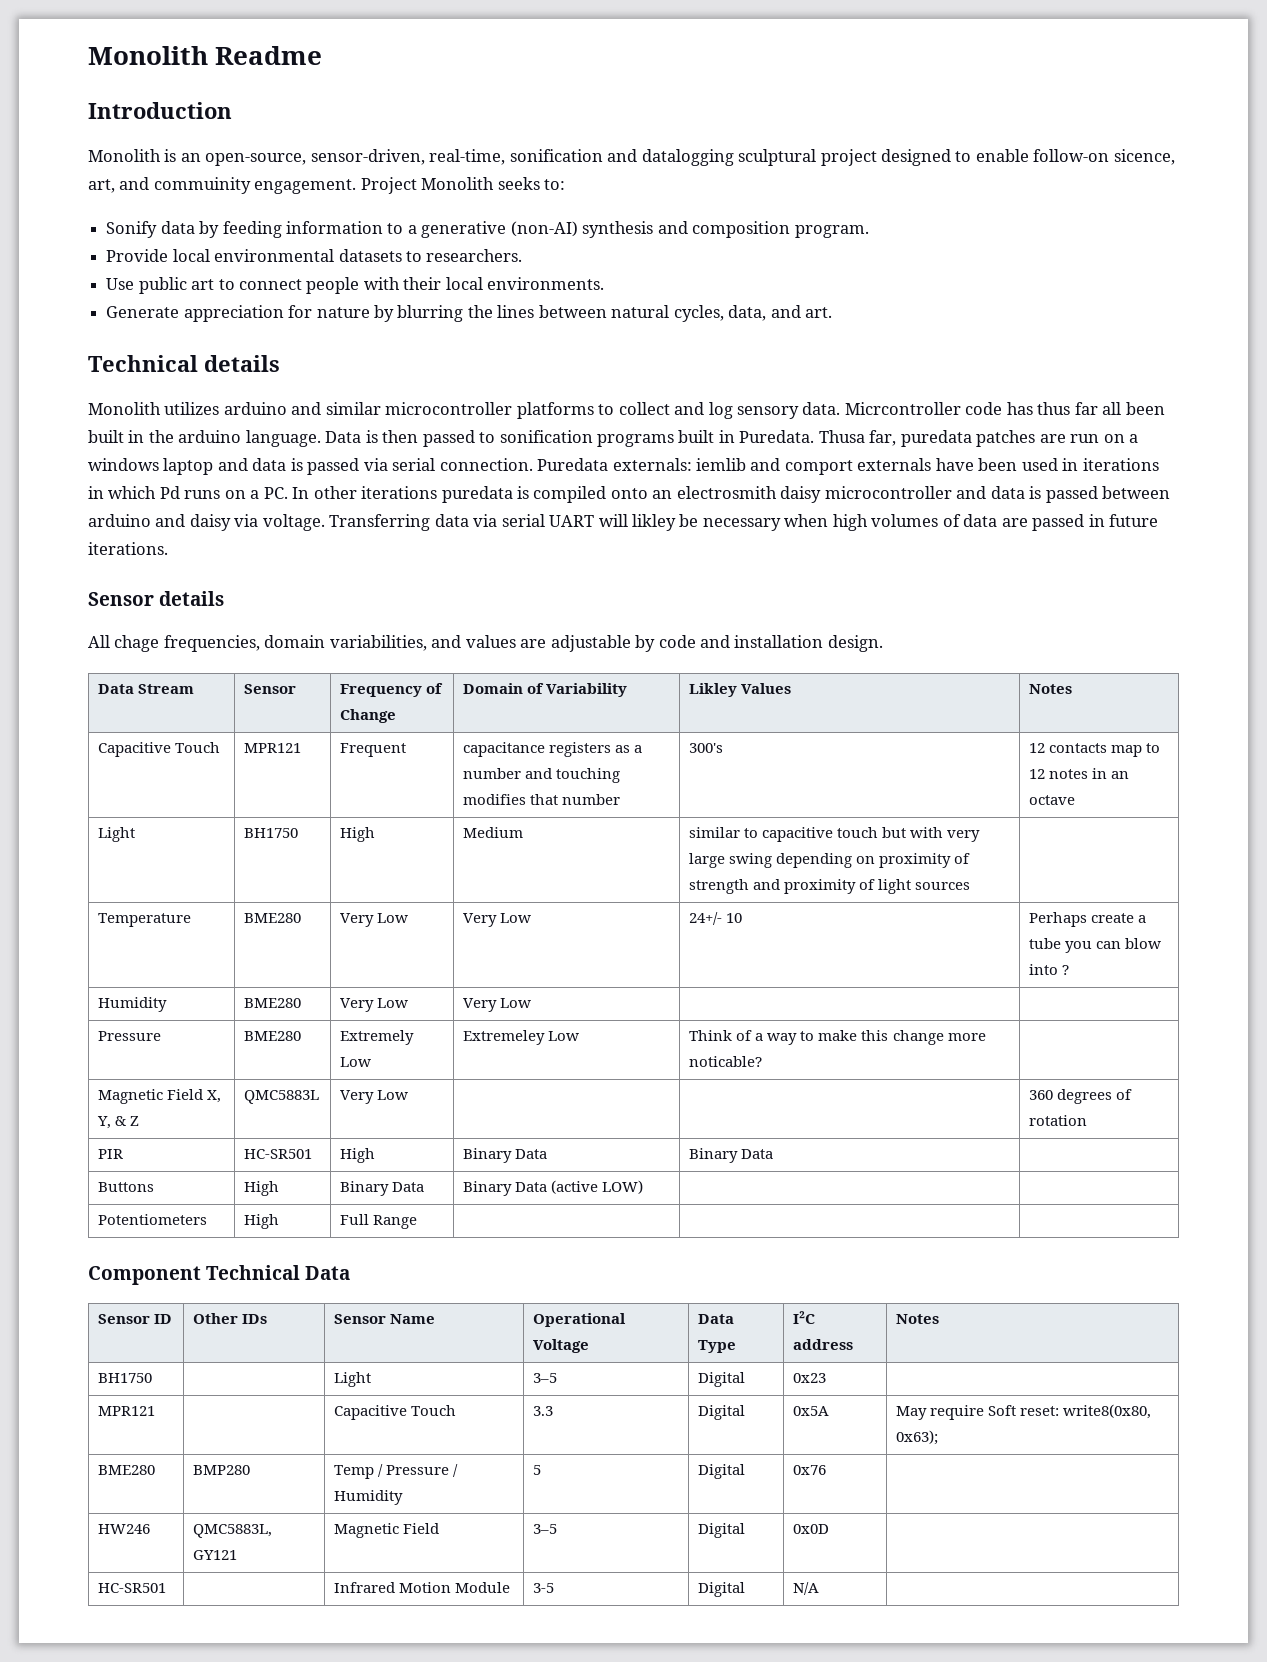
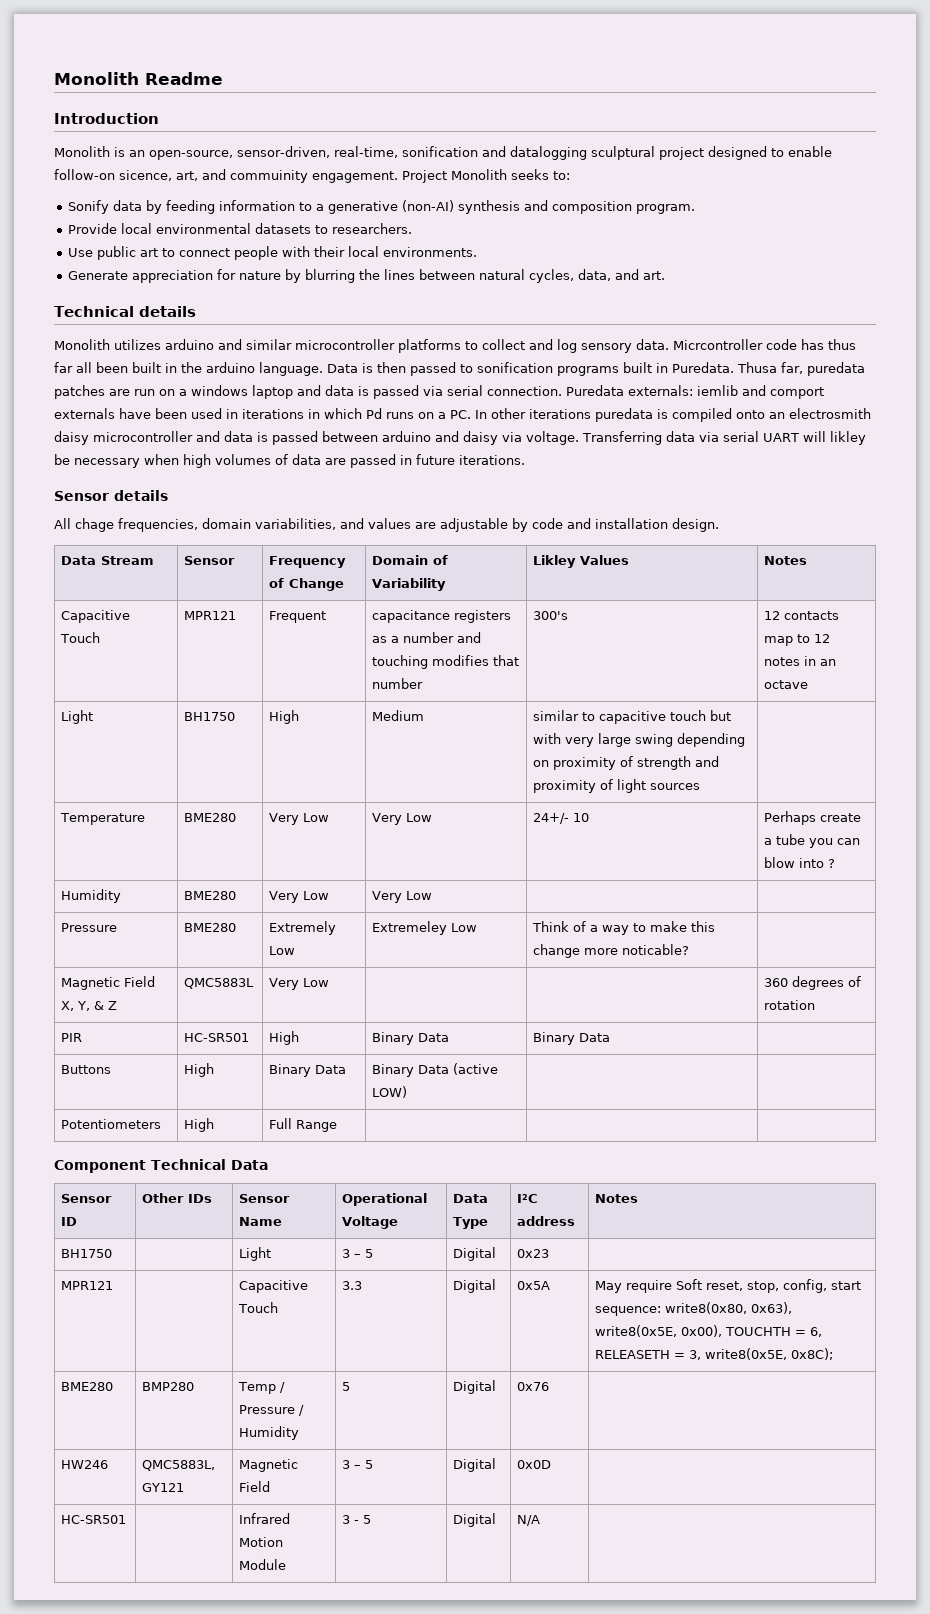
[533,1373,558,1383] 3–5 -> [342,1249,374,1258] 3 – 5
[1020,1404,1152,1419] [896,1430,939,1445] reset: write8(0x80, 0x63); -> [706,1279,862,1293] [595,1302,793,1316] [595,1325,823,1337] [595,1348,834,1360] reset, stop, config, start sequence: write8(0x80, 0x63), write8(0x5E, 0x00), TOUCHTH = 6, RELEASETH = 3, write8(0x5E, 0x8C);
[533,1524,558,1534] 3–5 -> [342,1460,374,1469] 3 – 5
[533,1583,555,1593] 3-5 -> [342,1515,372,1524] 3 - 5

